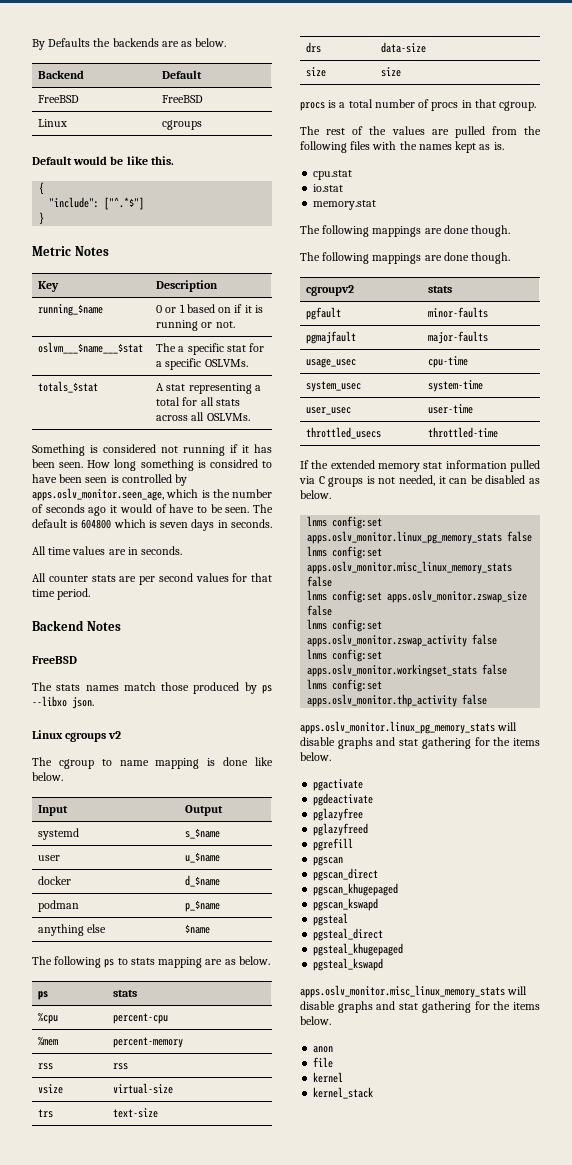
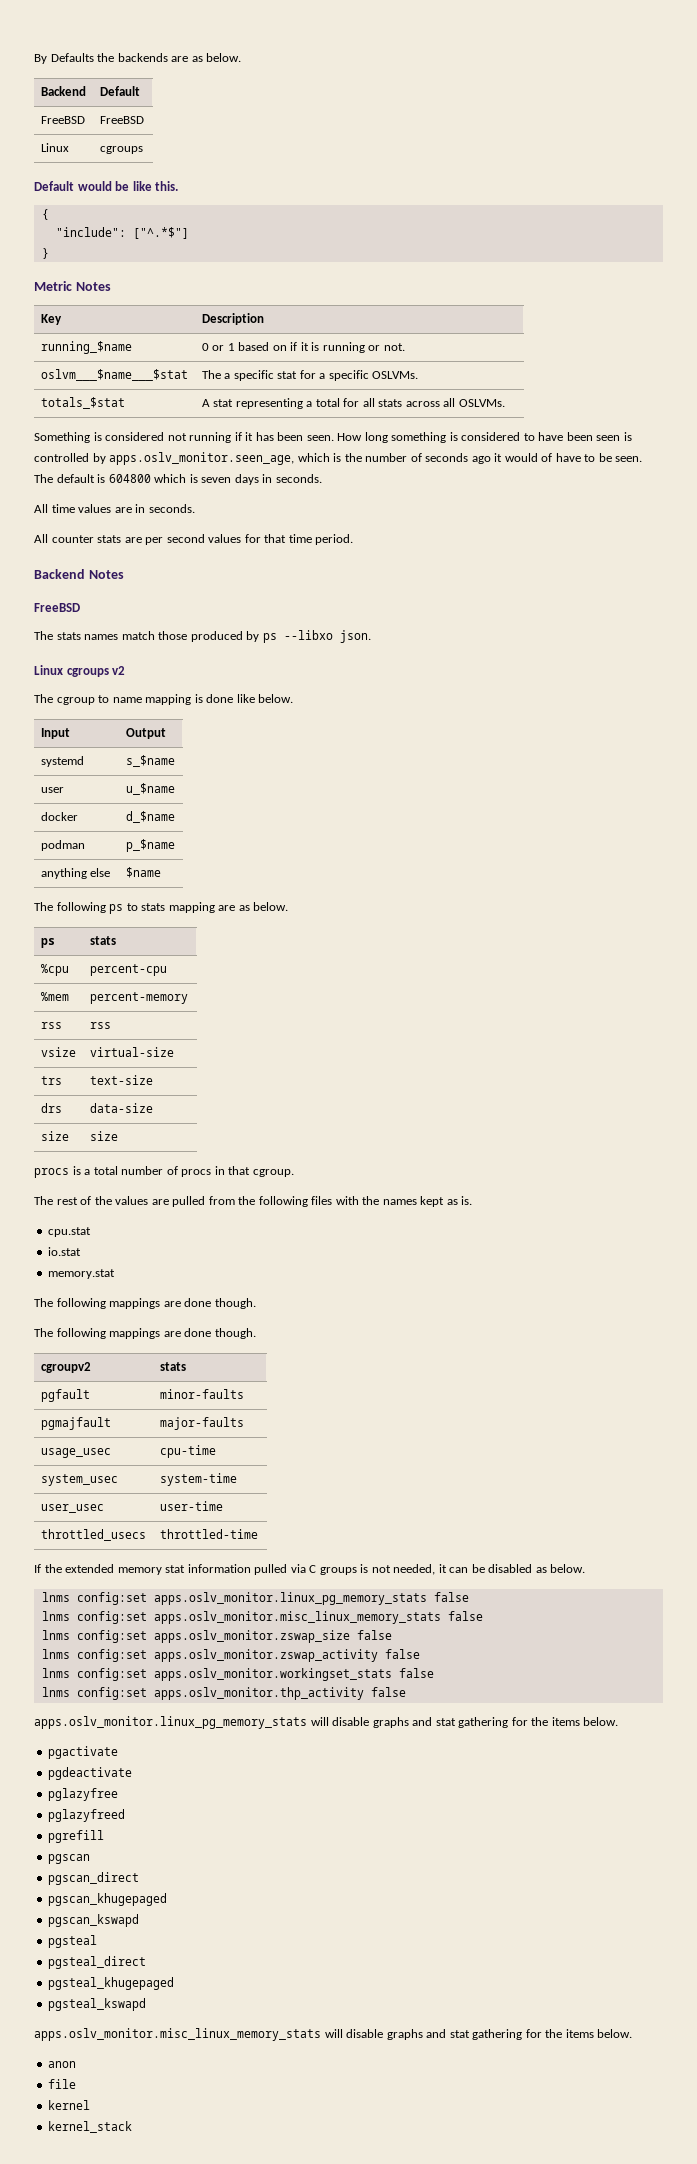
[209,459,258,468] considred -> [461,432,521,441] considered

